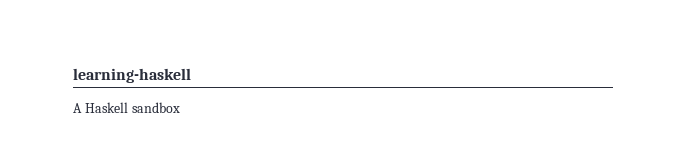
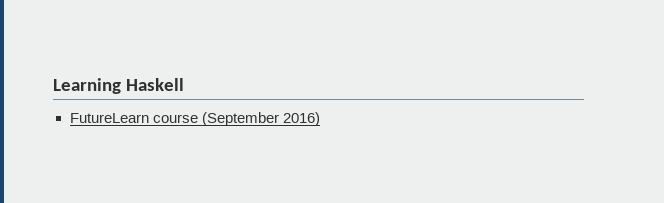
[73,68,191,83] [73,102,180,113] learning-haskell // A Haskell sandbox -> [53,78,184,94] [69,112,320,126] Learning Haskell // FutureLearn course (September 2016)

